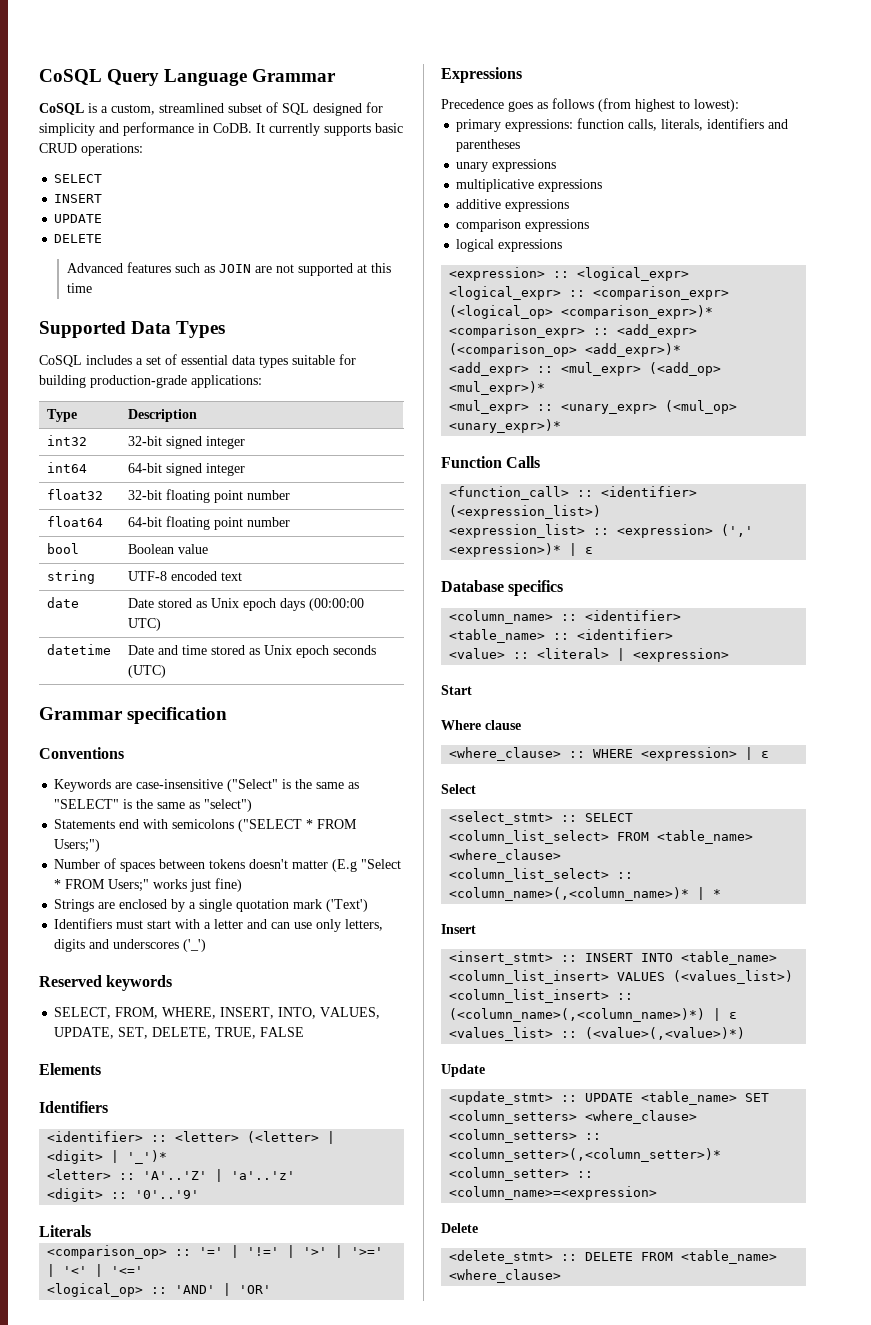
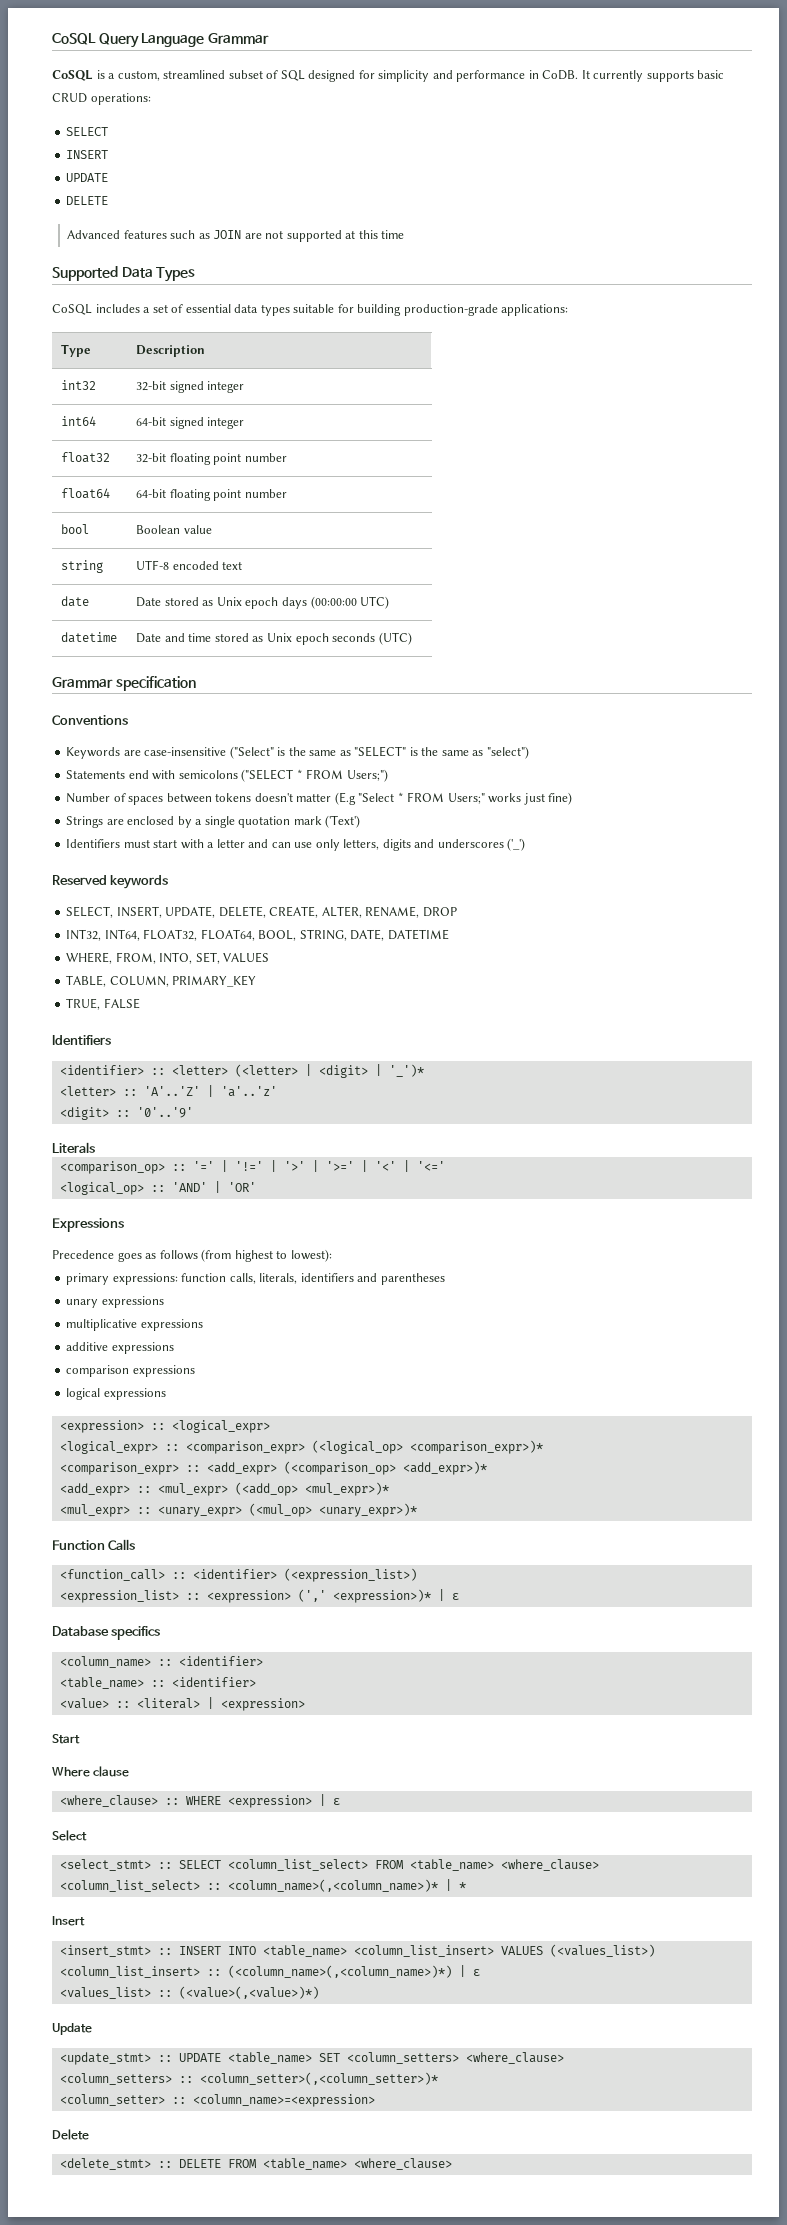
[115,1007,381,1019] [54,1027,212,1039] FROM, WHERE, INSERT, INTO, VALUES, UPDATE, SET, DELETE, -> [116,906,457,918] [66,929,449,941] [66,952,270,964] [66,975,257,987] INSERT, UPDATE, DELETE, CREATE, ALTER, RENAME, DROP // INT32, INT64, FLOAT32, FLOAT64, BOOL, STRING, DATE, DATETIME // WHERE, FROM, INTO, SET, VALUES // TABLE, COLUMN, PRIMARY_KEY //
[39,1063,101,1075] // Elements -> (140, 1003) none

